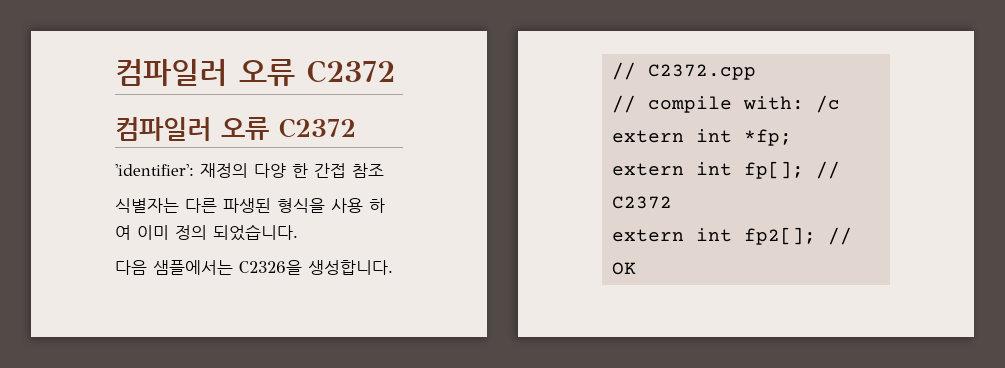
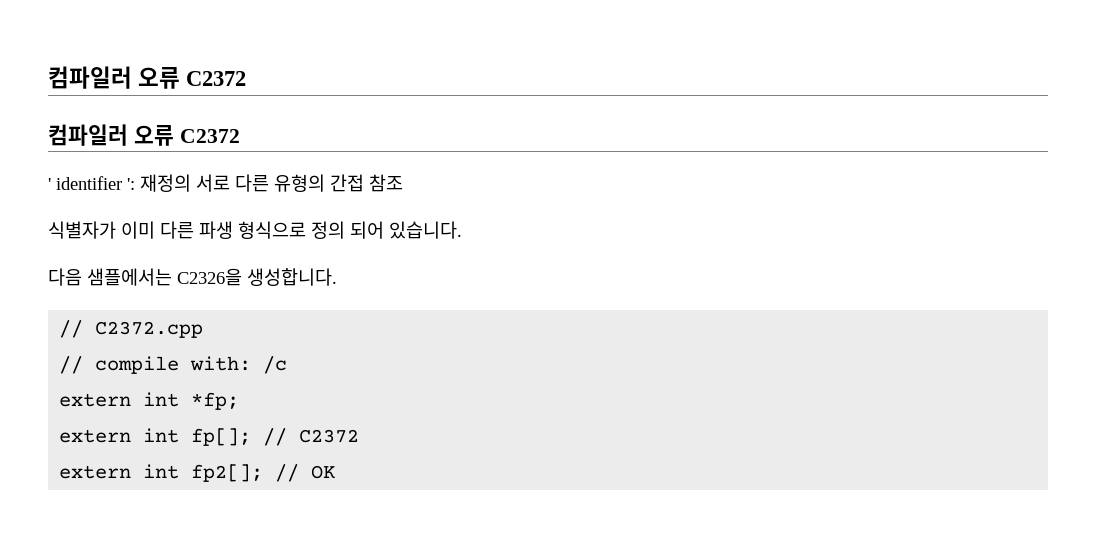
[115,163,384,178] [115,198,385,213] [115,224,298,241] 'identifier': 재정의 다양 한 간접 참조 // 식별자는 다른 파생된 형식을 사용 하 여 이미 정의 되었습니다. -> [48,174,403,192] [48,221,462,239] ' identifier ': 재정의 서로 다른 유형의 간접 참조 // 식별자가 이미 다른 파생 형식으로 정의 되어 있습니다.

